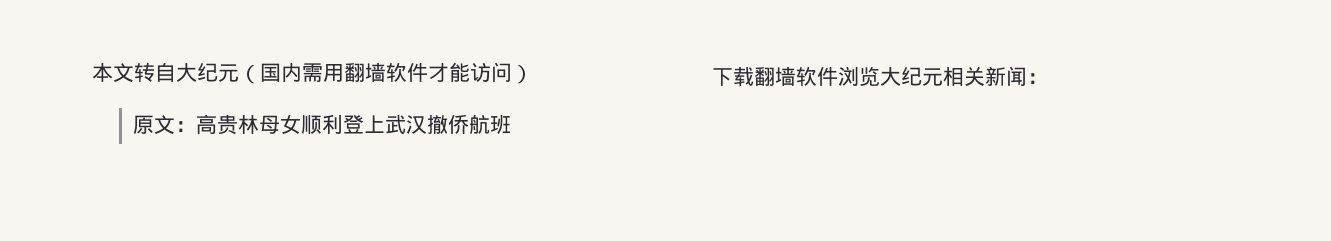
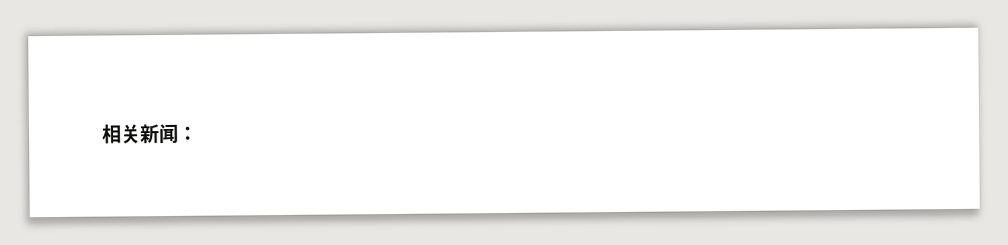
[92,62,533,84] [133,114,512,135] [712,66,943,87] 本文转自大纪元（国内需用翻墙软件才能访问） // 原文：高贵林母女顺利登上武汉撤侨航班 // 下载翻墙软件浏览大纪元 -> (102, 134) none

